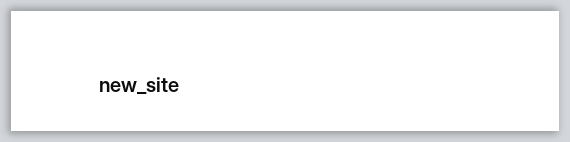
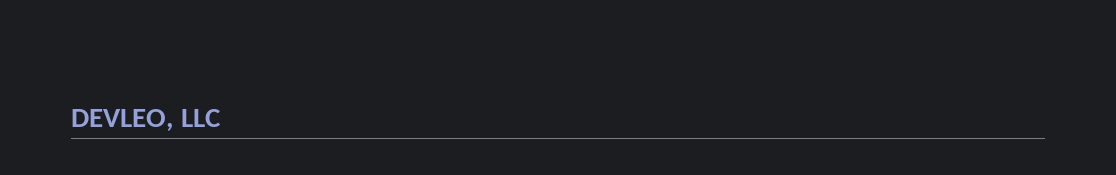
[99,77,179,95] new_site -> [71,109,221,131] DEVLEO, LLC

